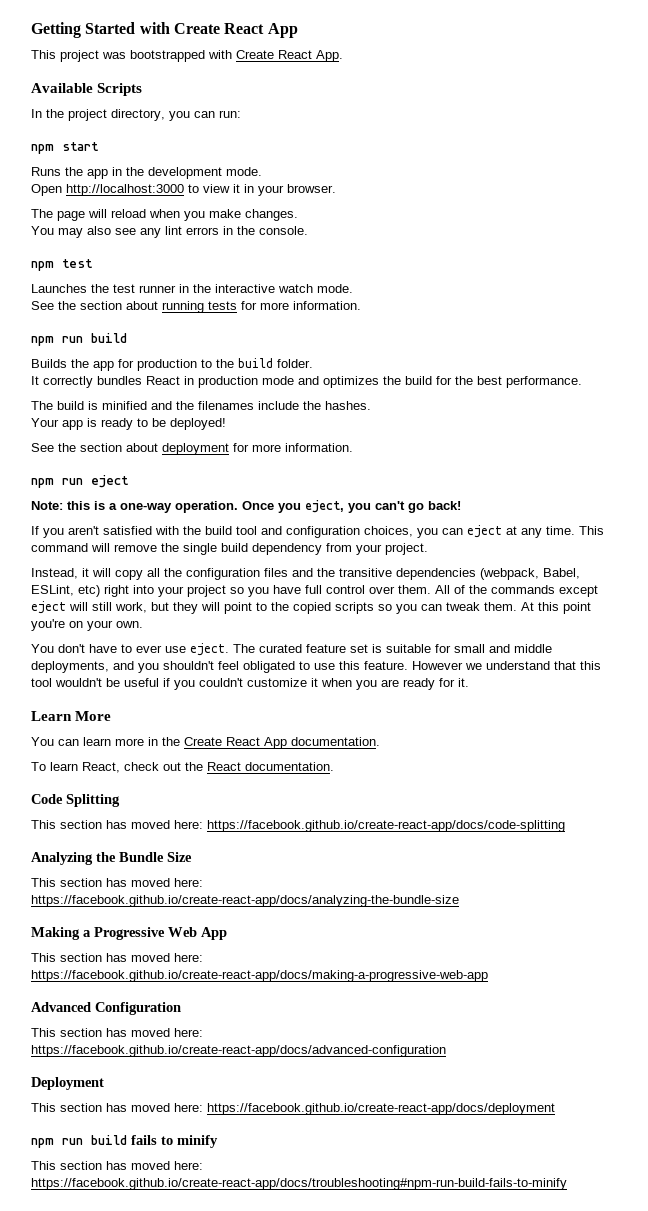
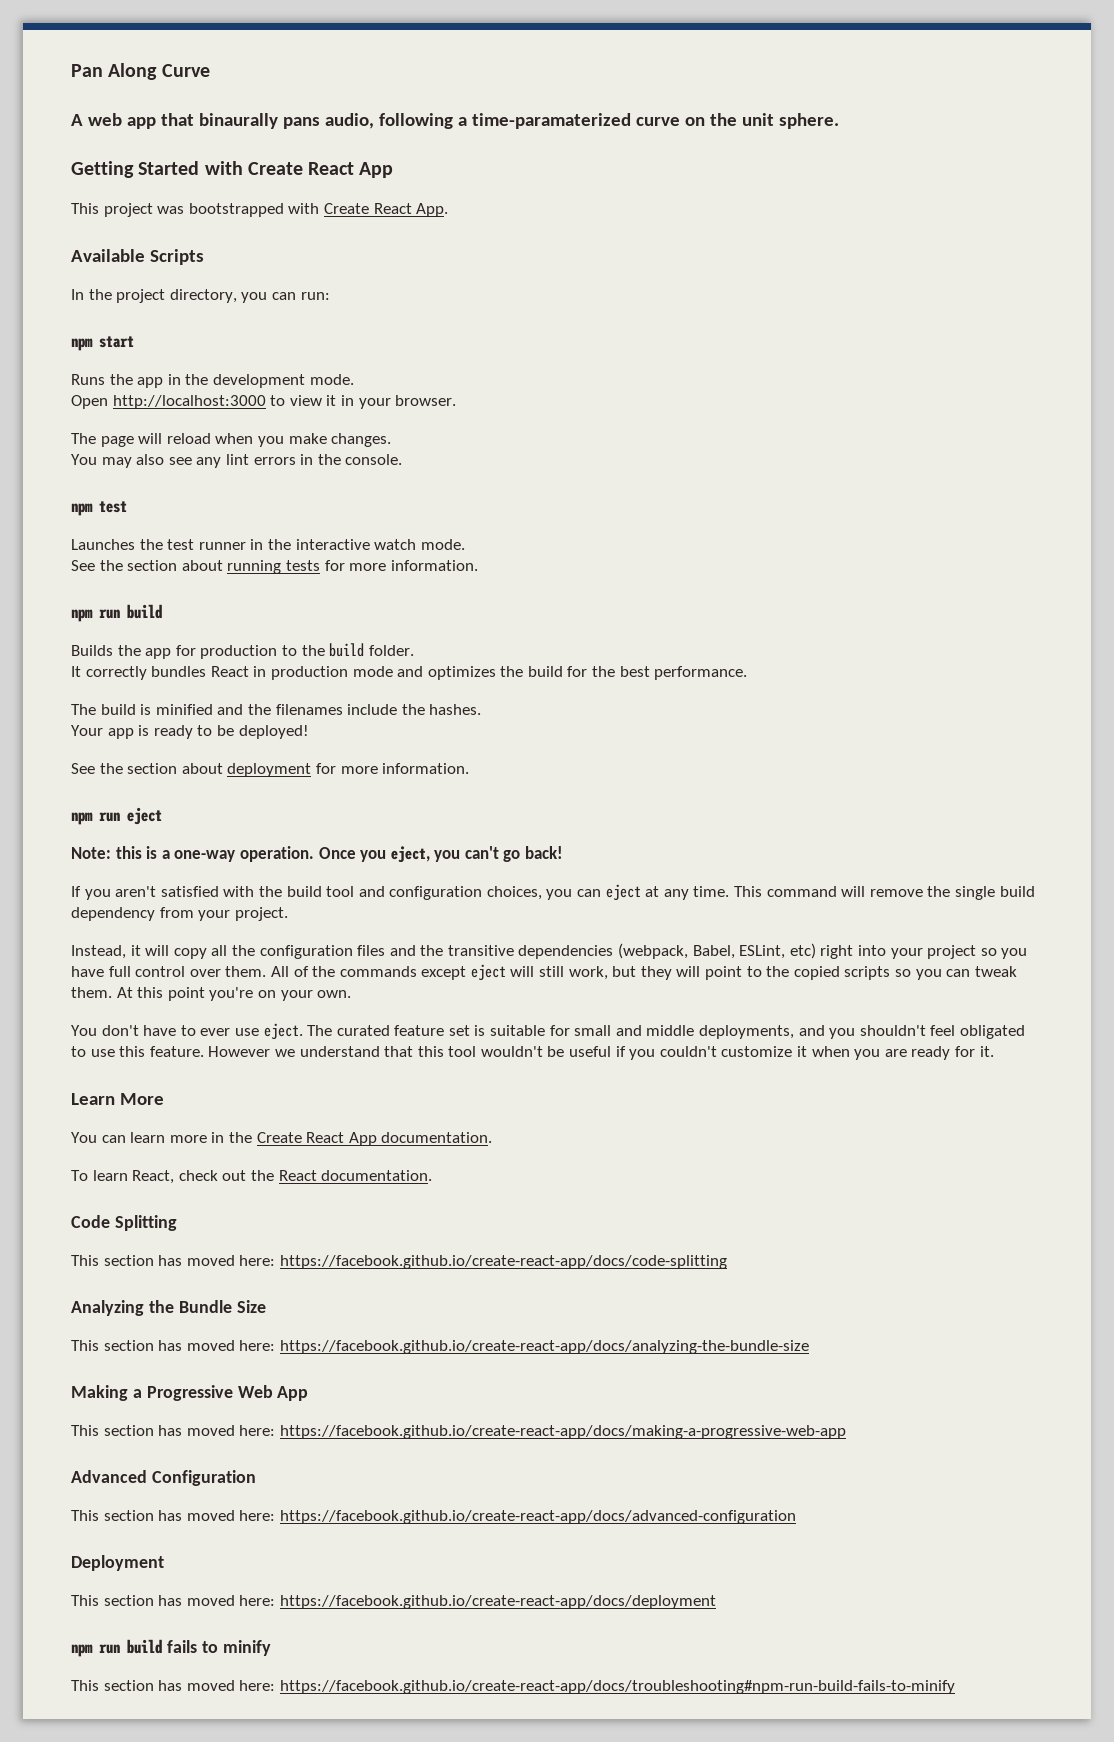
(31, 30) none -> [71,63,210,80] [71,113,839,129] Pan Along Curve // A web app that binaurally pans audio, following a time-paramaterized curve on the unit sphere. //

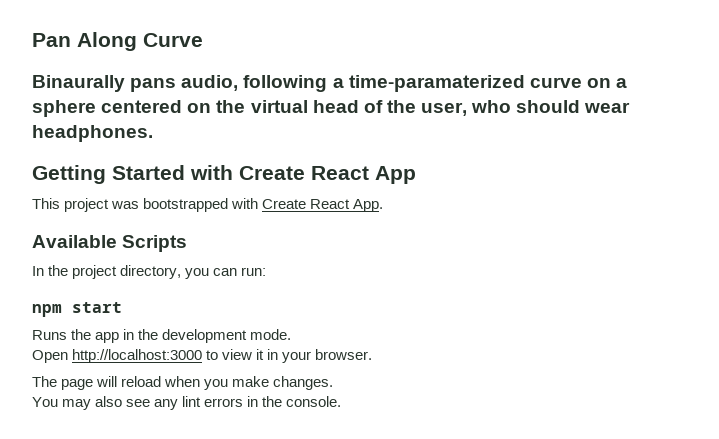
[71,113,278,129] A web app that binaurally -> [32,75,125,92] Binaurally
[709,113,839,129] the unit sphere. -> [616,78,628,88] [32,100,631,117] [32,125,153,142] a sphere centered on the virtual head of the user, who should wear headphones.
[71,501,127,516] [71,539,465,550] [71,560,478,574] [71,604,162,622] [71,643,414,659] [71,666,748,680] [71,704,482,715] [71,725,309,739] [71,763,470,777] [71,807,162,825] [71,846,564,863] [71,884,1035,901] [71,907,288,921] [71,943,1028,959] [71,964,1017,981] [71,987,352,1001] [71,1023,1025,1040] [71,1046,994,1060] [71,1093,164,1105] [71,1132,493,1146] [71,1170,433,1184] [71,1215,177,1231] [71,1255,727,1269] [71,1300,266,1316] [71,1340,809,1354] [71,1385,309,1401] [71,1425,846,1439] [71,1470,256,1486] [71,1510,796,1524] [71,1555,164,1571] [71,1595,716,1609] [71,1639,271,1657] [71,1680,955,1694] // npm test // Launches the test runner in the interactive watch mode. // See the section about running tests for more information. // npm run build // Builds the app for production to the build folder. // It correctly bundles React in production mode and optimizes the build for the best performance. // The build is minified and the filenames include the hashes. // Your app is ready to be deployed! // See the section about deployment for more information. // npm run eject // Note: this is a one-way operation. Once you eject, you can't go back! // If you aren't satisfied with the build tool and configuration choices, you can eject at any time. This command will remove the single build dependency from your project. // Instead, it will copy all the configuration files and the transitive dependencies (webpack, Babel, ESLint, etc) right into your project so you have full control over them. All of the commands except eject will still work, but they will point to the copied scripts so you can tweak them. At this point you're on your own. // You don't have to ever use eject. The curated feature set is suitable for small and middle deployments, and you shouldn't feel obligated to use this feature. However we understand that this tool wouldn't be useful if you couldn't customize it when you are ready for it. // Learn More // You can learn more in the Create React App documentation. // To learn React, check out the React documentation. // Code Splitting // This section has moved here: https://facebook.github.io/create-react-app/docs/code-splitting // Analyzing the Bundle Size // This section has moved here: https://facebook.github.io/create-react-app/docs/analyzing-the-bundle-size // Making a Progressive Web App // This section has moved here: https://facebook.github.io/create-react-app/docs/making-a-progressive-web-app // Advanced Configuration // This section has moved here: https://facebook.github.io/create-react-app/docs/advanced-configuration // Deployment // This section has moved here: https://facebook.github.io/create-react-app/docs/deployment // npm run build fails to minify // This section has moved here: https://facebook.github.io/create-react-app/docs/troubleshooting#npm-run-build-fails-to-minify -> (342, 401) none

